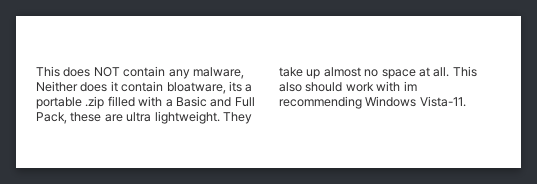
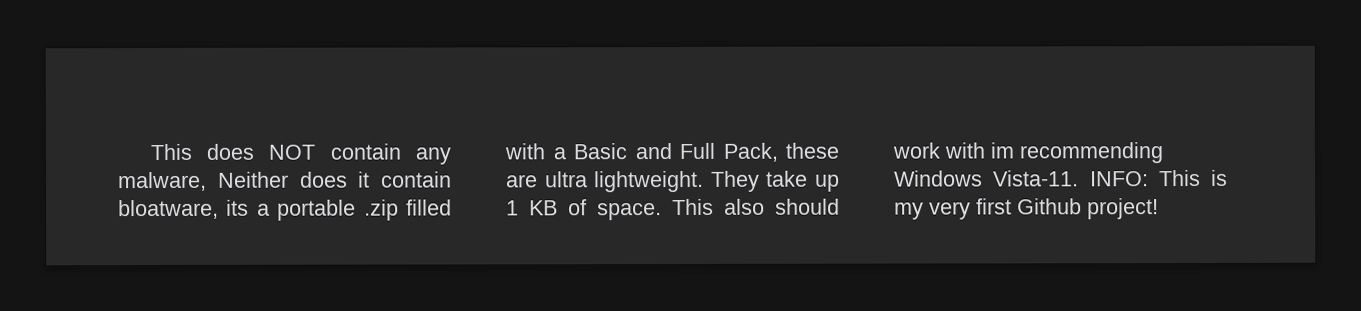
[323,67,450,79] almost no space at all. -> [506,199,662,221] 1 KB of space.
(466, 101) none -> [1089,169,1228,187] [894,198,1159,220] INFO: This is my very first Github project!

